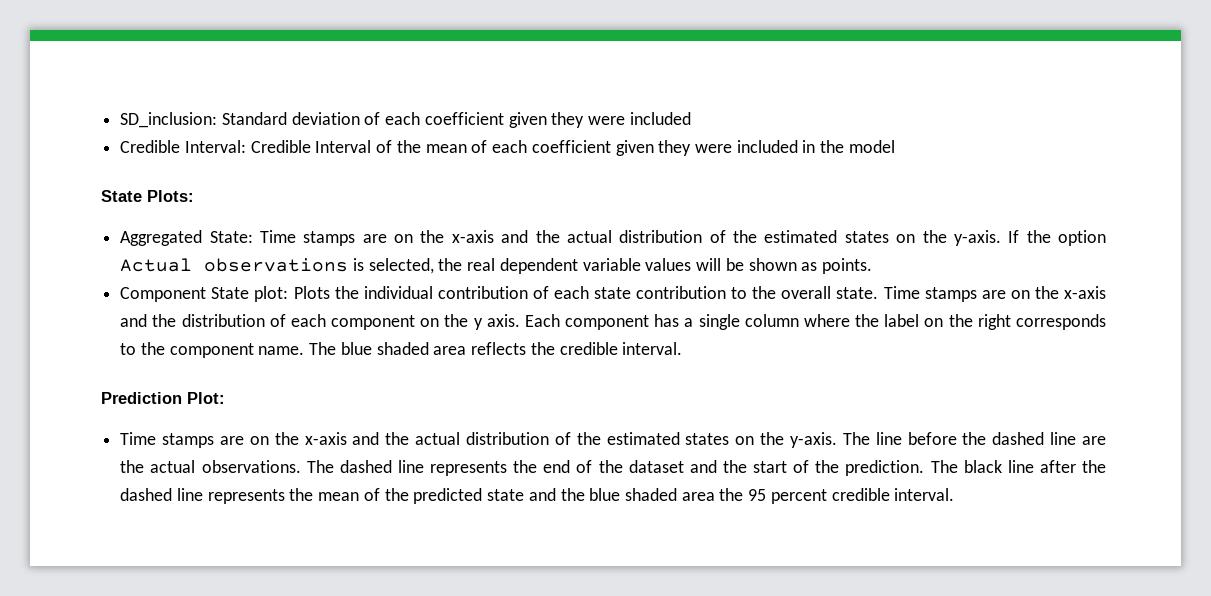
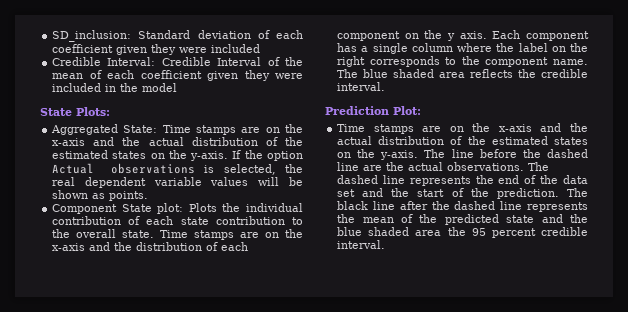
[628,460,684,473] dataset -> [563,175,588,184] [337,189,356,197] data set

